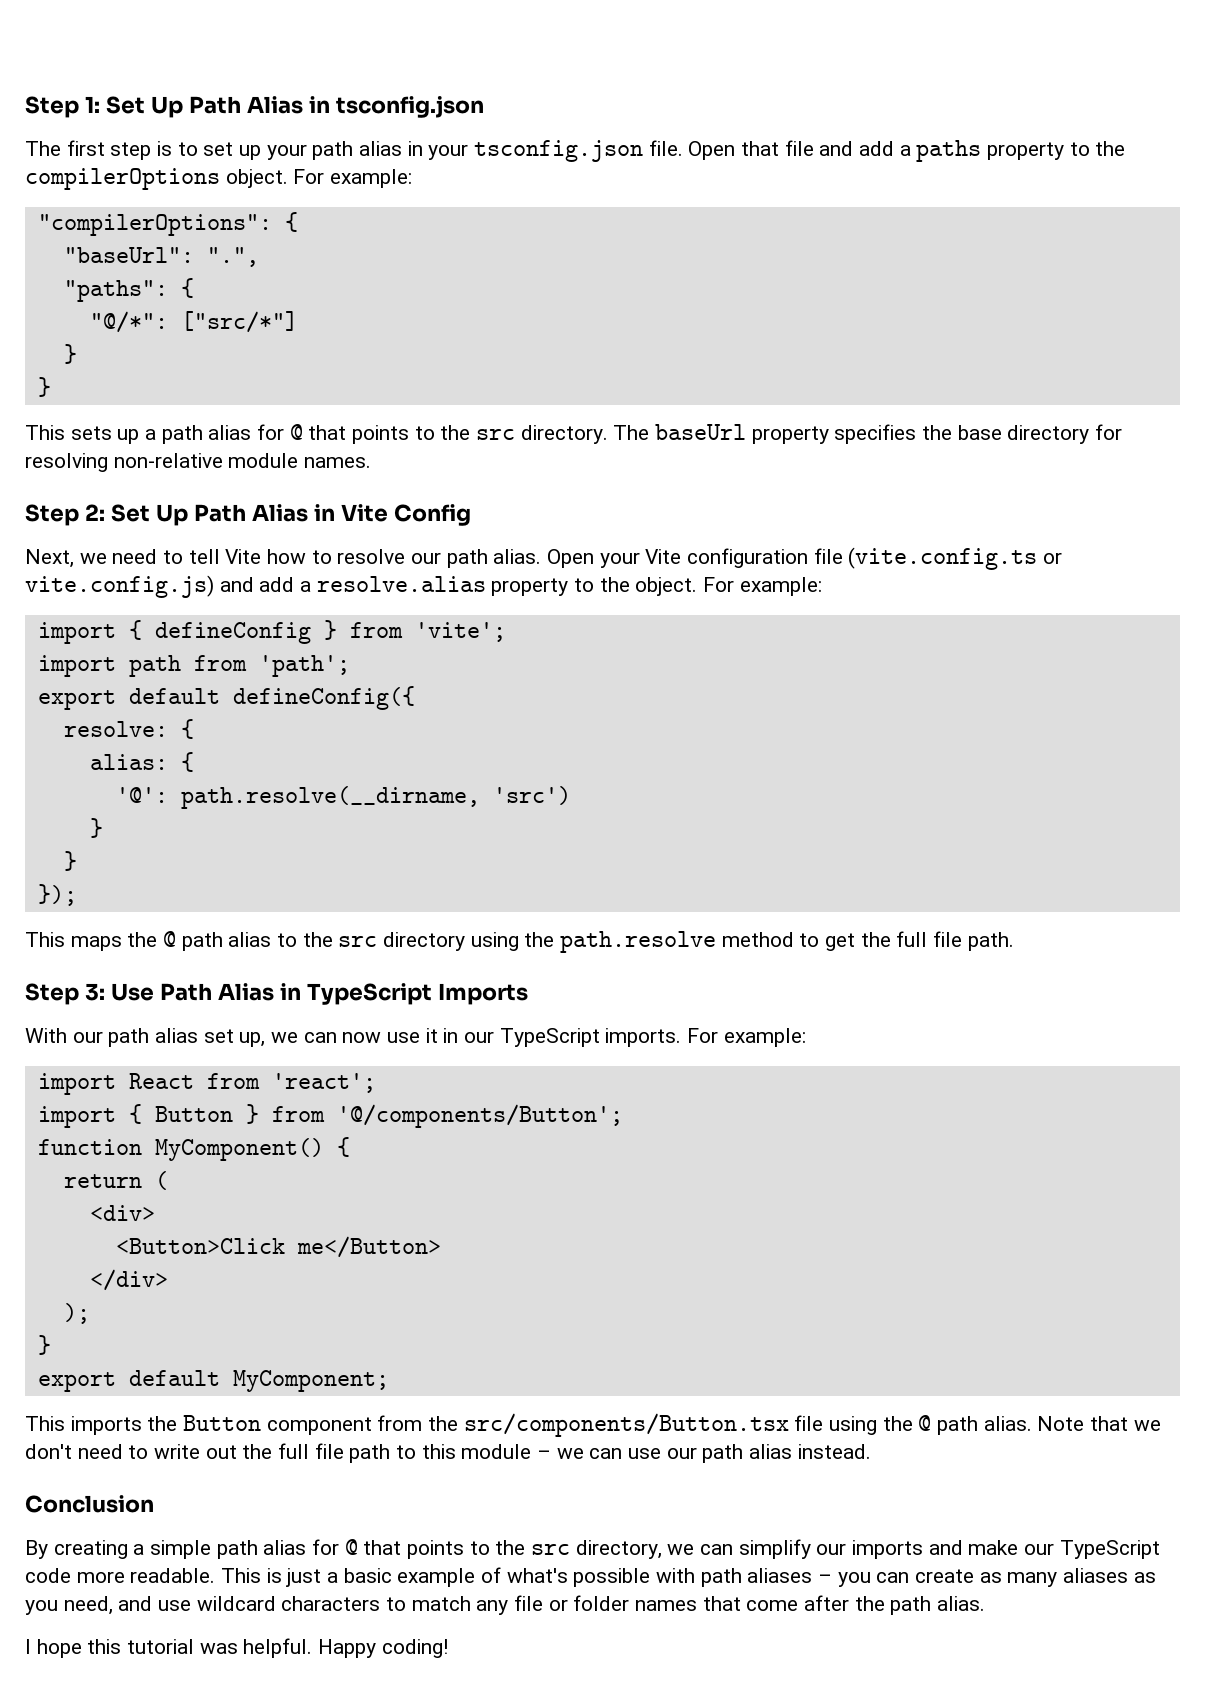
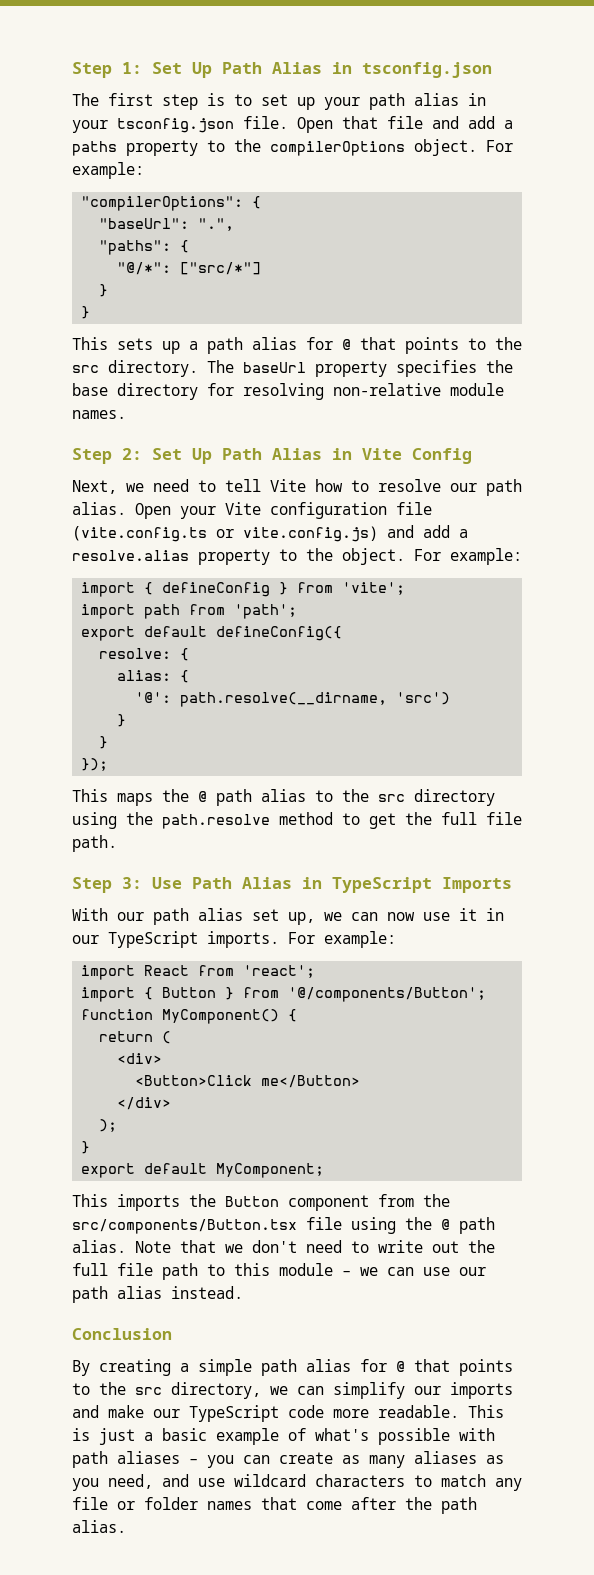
[25,1638,448,1658] // I hope this tutorial was helpful. Happy coding! -> (126, 1526) none

